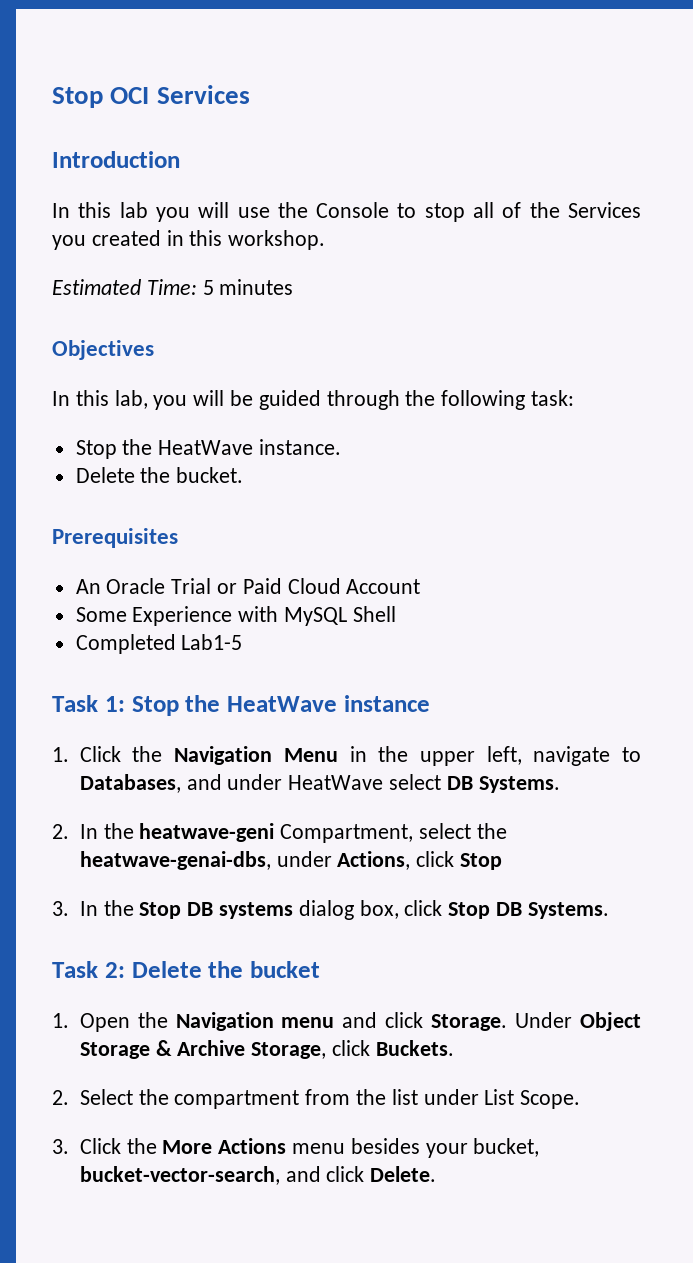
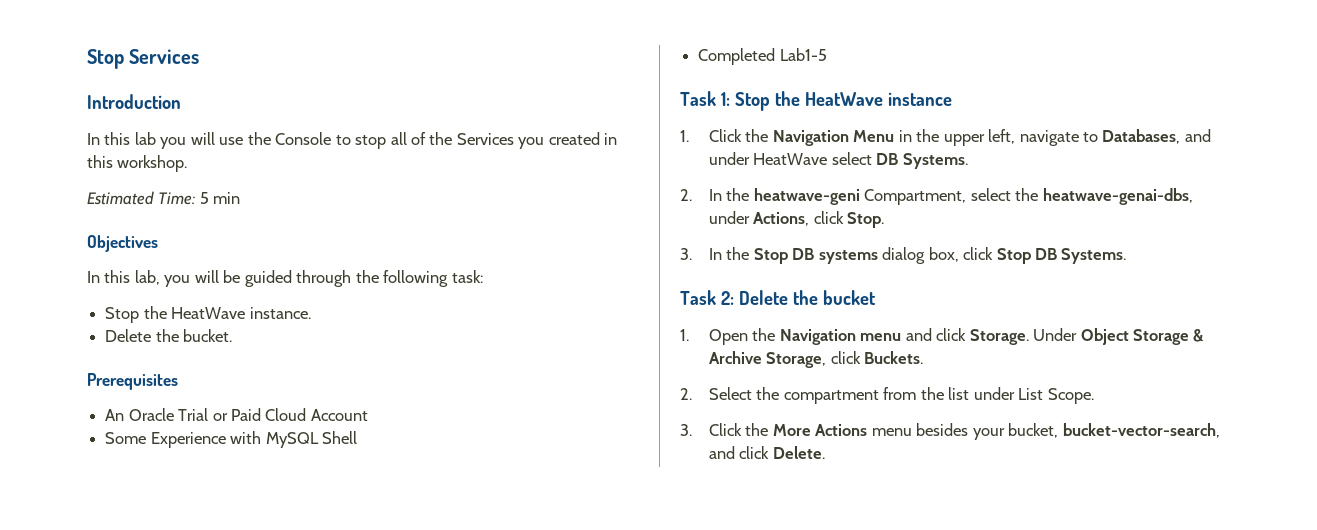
[52,87,150,108] Stop OCI -> [87,49,124,69] Stop
[219,279,294,295] minutes -> [213,192,241,204] min
[459,853,502,870] Stop -> [847,212,885,228] Stop.

